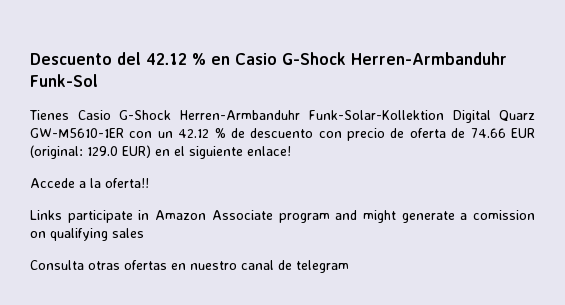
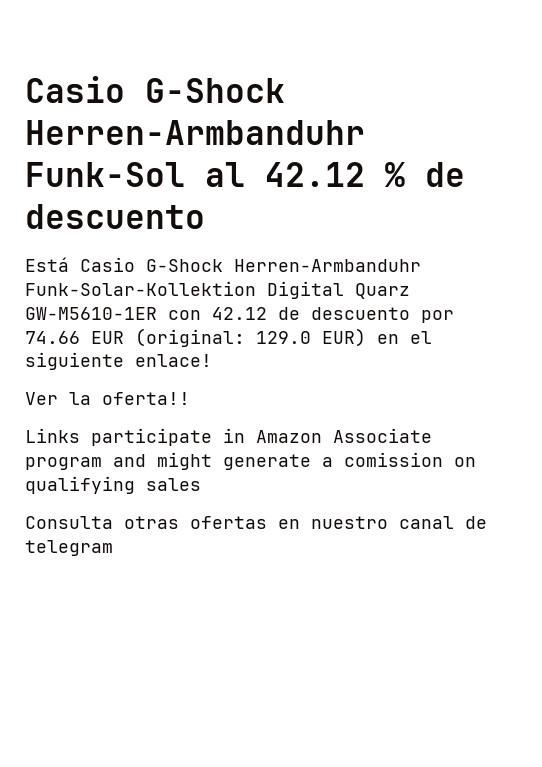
[30,52,230,65] Descuento del 42.12 % en -> (25, 89) none
[29,110,69,120] // Tienes -> [205,162,465,187] [25,204,205,229] [25,257,69,272] al 42.12 % de descuento // Está
[157,128,466,141] un 42.12 % de descuento con precio de oferta de -> [212,307,454,323] 42.12 de descuento por
[30,178,86,188] Accede a -> [25,392,58,405] Ver

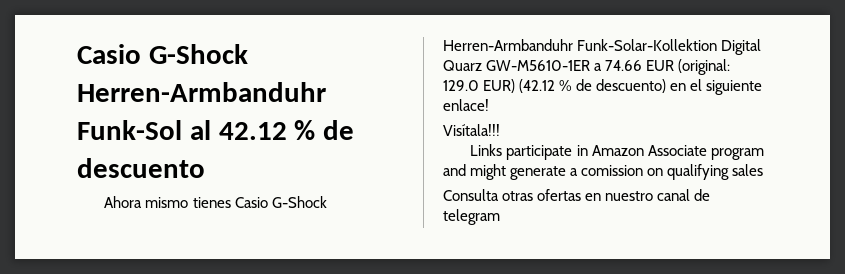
[25,257,69,272] Está -> [104,196,231,208] Ahora mismo tienes
[168,307,454,323] con 42.12 de descuento por -> [594,63,603,71] a
(366, 337) none -> [519,79,667,93] (42.12 % de descuento)
[25,392,190,405] Ver la oferta!! -> [443,124,500,136] Visítala!!!

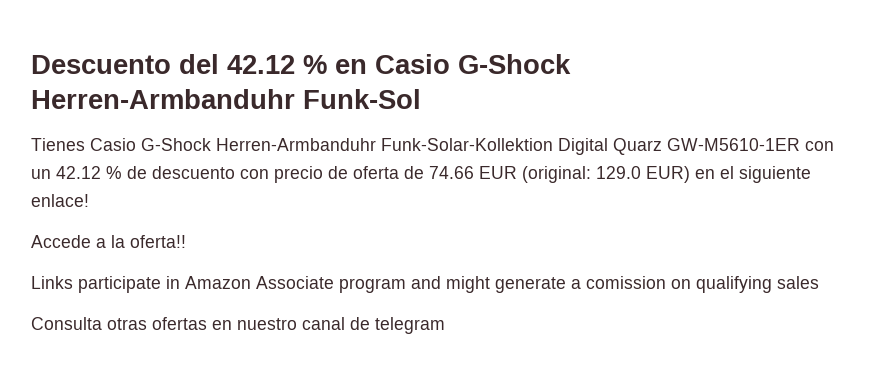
(77, 54) none -> [31,54,367,74] Descuento del 42.12 % en
[189,120,355,140] [77,158,205,178] [104,196,231,208] al 42.12 % de descuento // Ahora mismo tienes -> [31,138,85,151] // Tienes
[594,63,603,71] a -> [805,141,834,151] [31,166,424,183] con un 42.12 % de descuento con precio de oferta de
[519,79,667,93] (42.12 % de descuento) -> (690, 174) none
[443,124,500,136] Visítala!!! -> [31,235,186,248] Accede a la oferta!!

